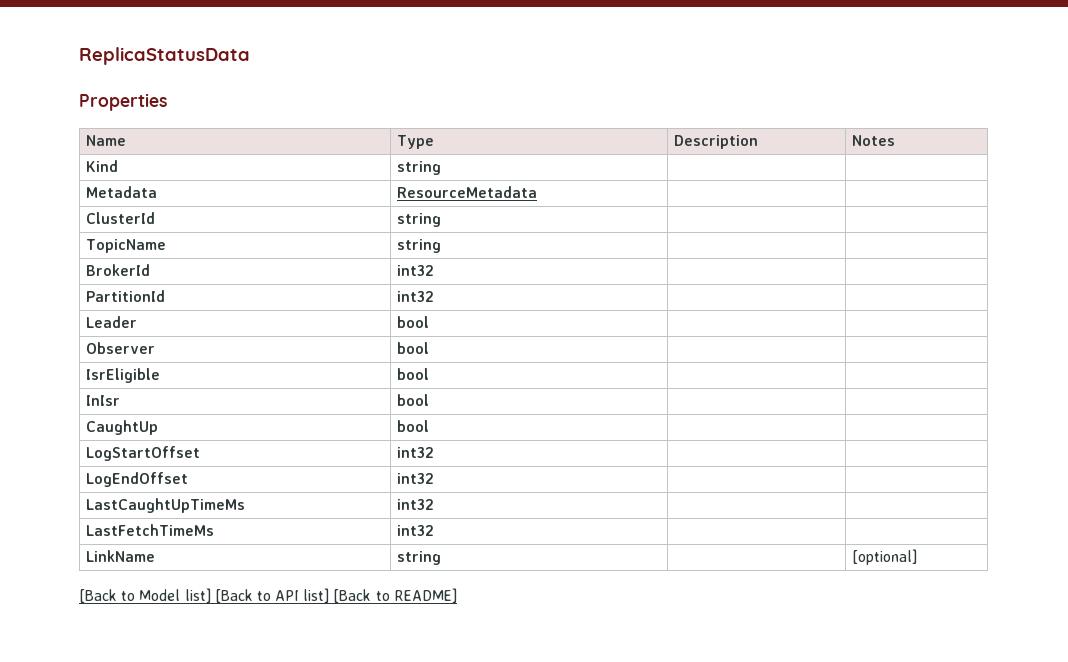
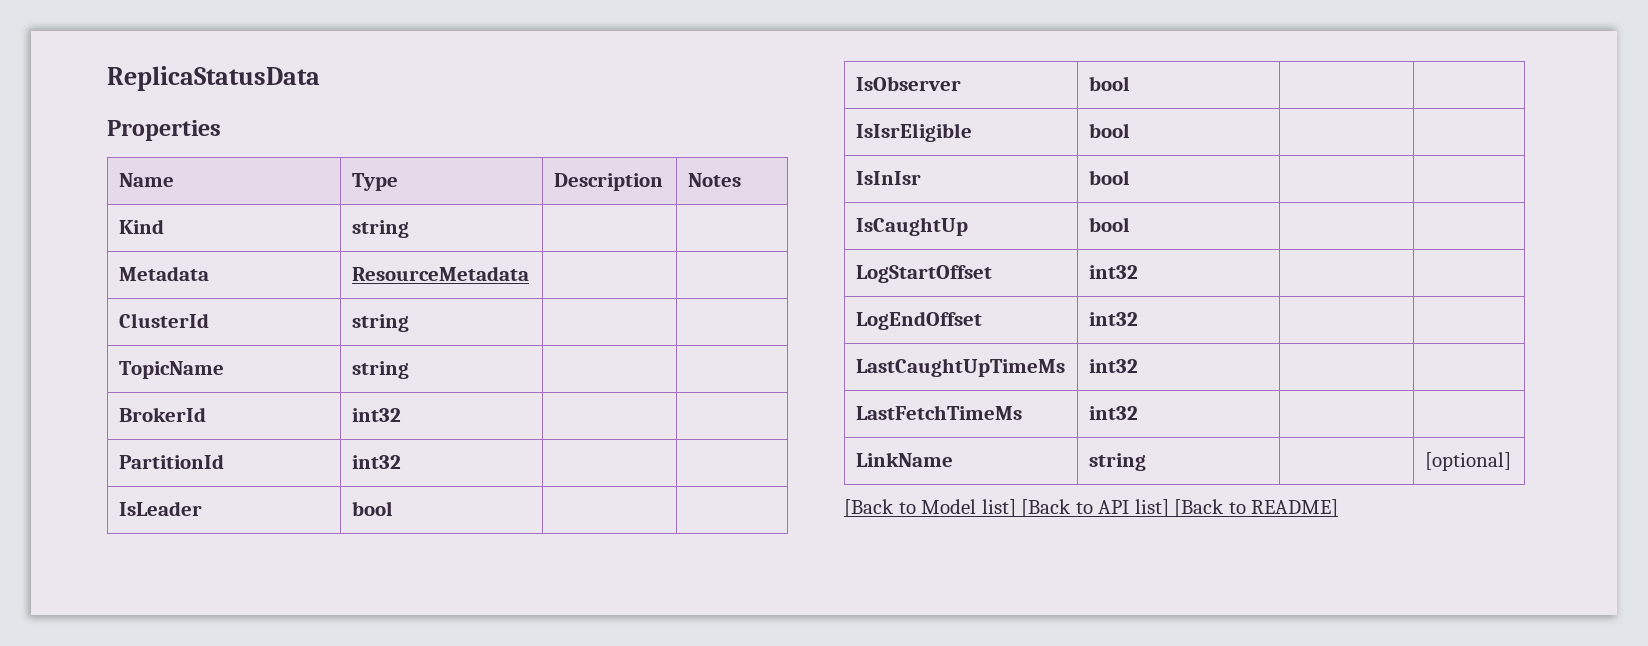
[85,316,137,328] [396,316,429,328] [85,342,155,354] [396,342,429,354] [85,368,160,383] [396,368,429,380] [85,395,120,406] [396,394,429,406] [85,420,158,435] Leader | bool | | // Observer | bool | | // IsrEligible | bool | | // InIsr | bool | | // CaughtUp -> [118,501,202,516] [351,501,393,516] [855,76,961,91] [1088,76,1130,91] [855,123,972,142] [1088,123,1130,138] [855,171,921,185] [1088,170,1130,185] [855,217,968,236] IsLeader | bool | | // IsObserver | bool | | // IsIsrEligible | bool | | // IsInIsr | bool | | // IsCaughtUp

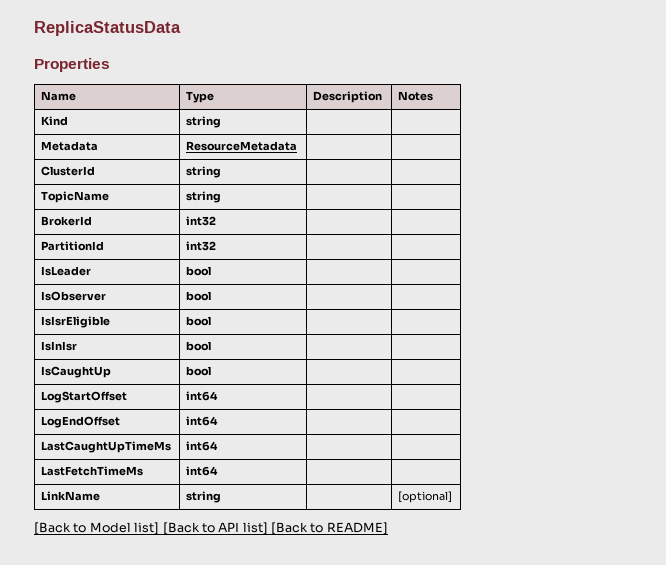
[1088,265,1138,279] int32 -> [186,391,219,401] int64
[1088,312,1138,326] int32 -> [186,416,219,426] int64
[1088,359,1138,373] int32 -> [186,441,219,451] int64
[1088,406,1138,420] int32 -> [186,466,219,476] int64

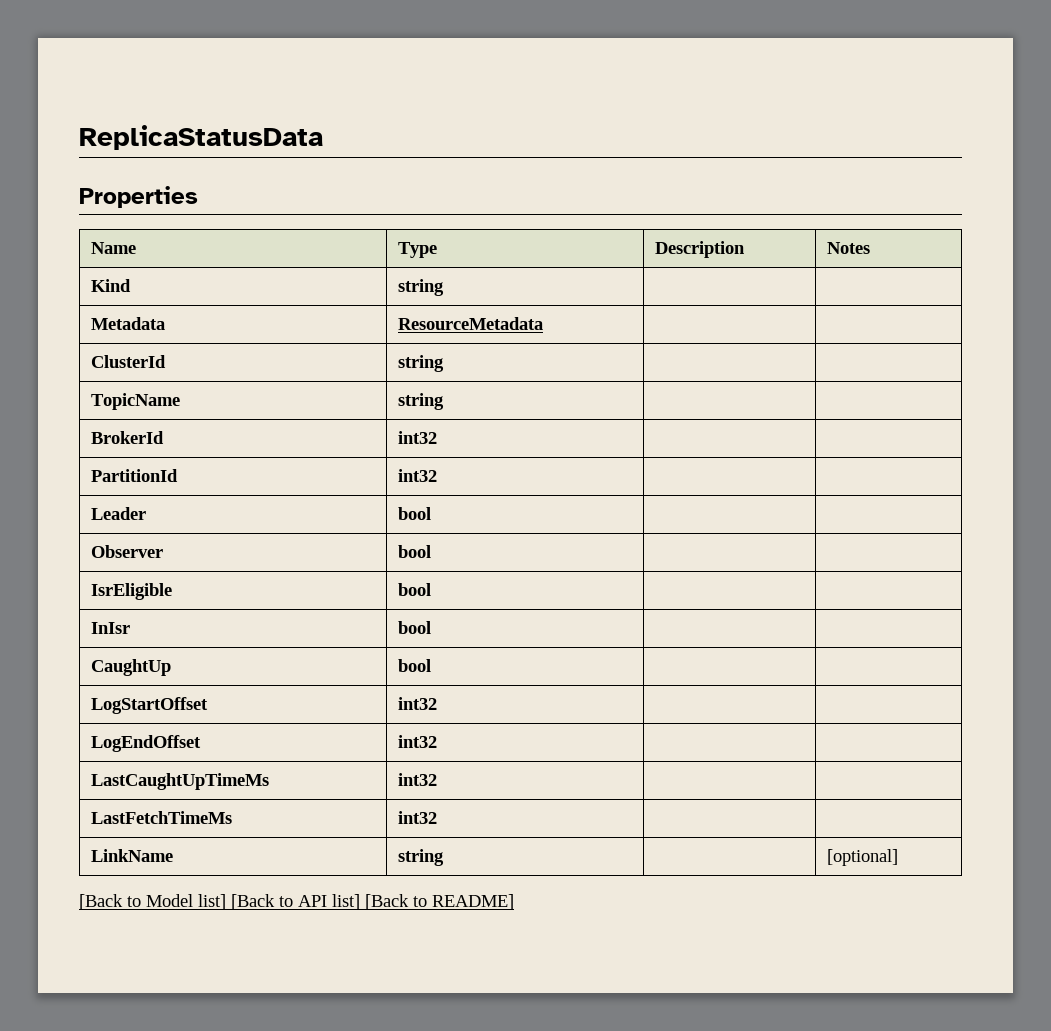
[41,266,92,276] [186,266,212,276] [41,291,107,301] [186,291,212,301] [41,316,111,328] [186,316,212,326] [41,341,78,351] [186,341,212,351] [41,366,112,378] IsLeader | bool | | // IsObserver | bool | | // IsIsrEligible | bool | | // IsInIsr | bool | | // IsCaughtUp -> [91,507,147,520] [398,507,432,520] [91,545,164,558] [398,545,432,558] [91,583,173,600] [398,583,432,596] [91,622,131,634] [398,621,432,634] [91,659,172,676] Leader | bool | | // Observer | bool | | // IsrEligible | bool | | // InIsr | bool | | // CaughtUp
[186,391,219,401] int64 -> [398,697,438,710] int32
[186,416,219,426] int64 -> [398,735,438,748] int32
[186,441,219,451] int64 -> [398,773,438,786] int32
[186,466,219,476] int64 -> [398,811,438,824] int32

